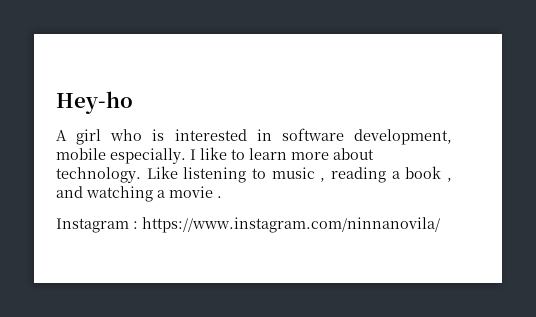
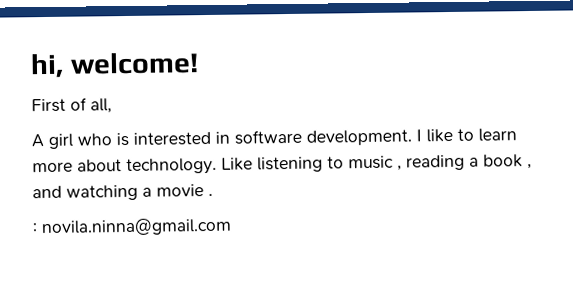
[56,91,133,114] Hey-ho -> [30,52,199,79] [31,97,112,114] hi, welcome! // First of all,
[354,129,452,145] [56,148,186,164] development, mobile especially. -> [306,129,412,146] development.
[56,217,440,233] Instagram : https://www.instagram.com/ninnanovila/ -> [32,217,232,237] : novila.ninna@gmail.com

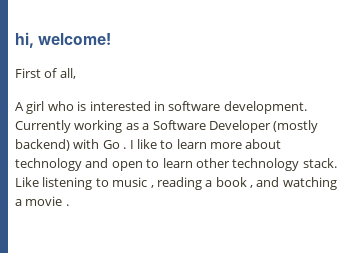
(412, 137) none -> [15,120,319,133] [15,139,127,151] Currently working as a Software Developer (mostly backend) with Go .
[126,157,217,176] technology. -> [15,158,337,171] technology and open to learn other technology stack.
[32,217,232,237] // : novila.ninna@gmail.com -> (69, 205) none

